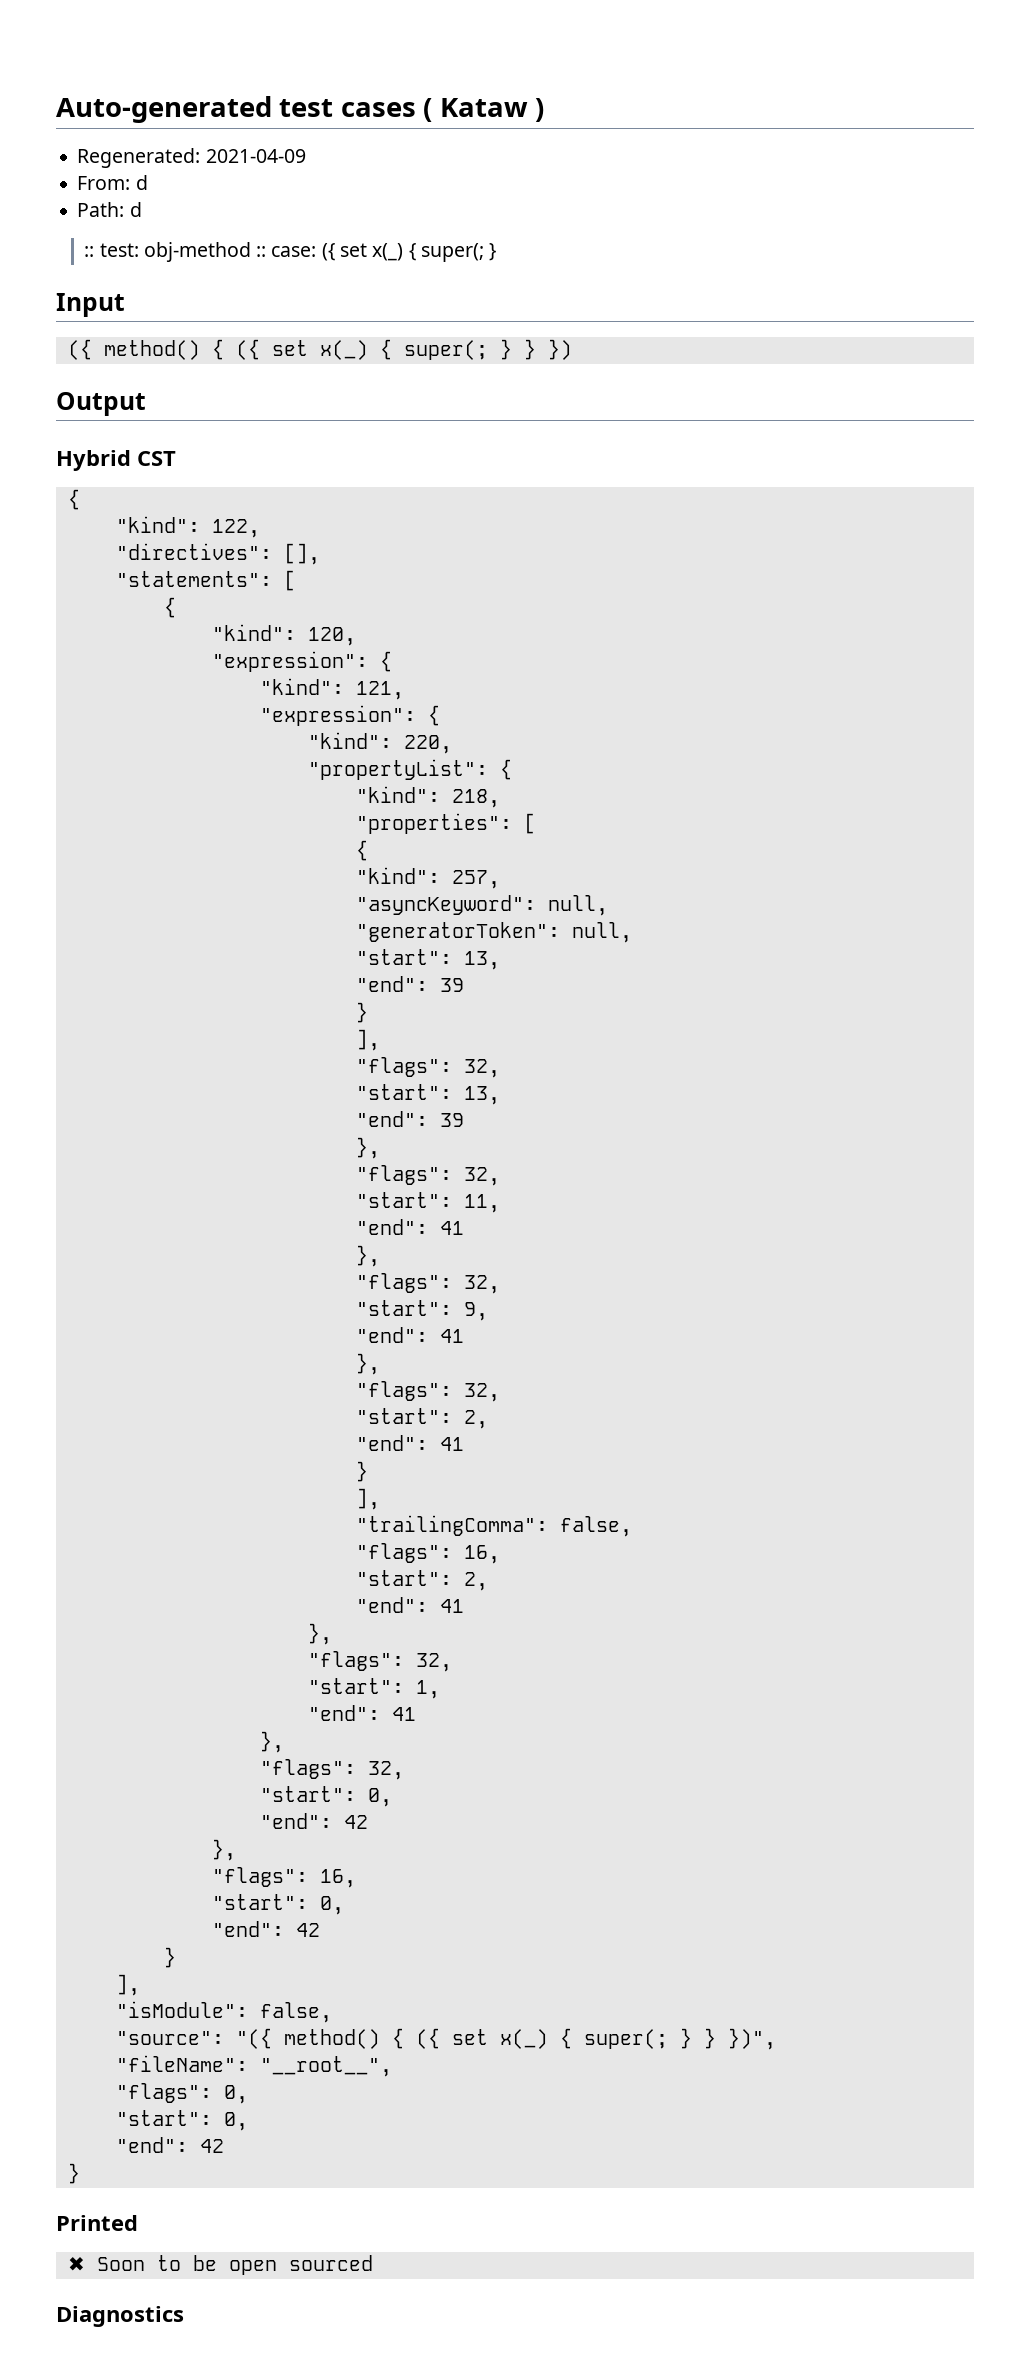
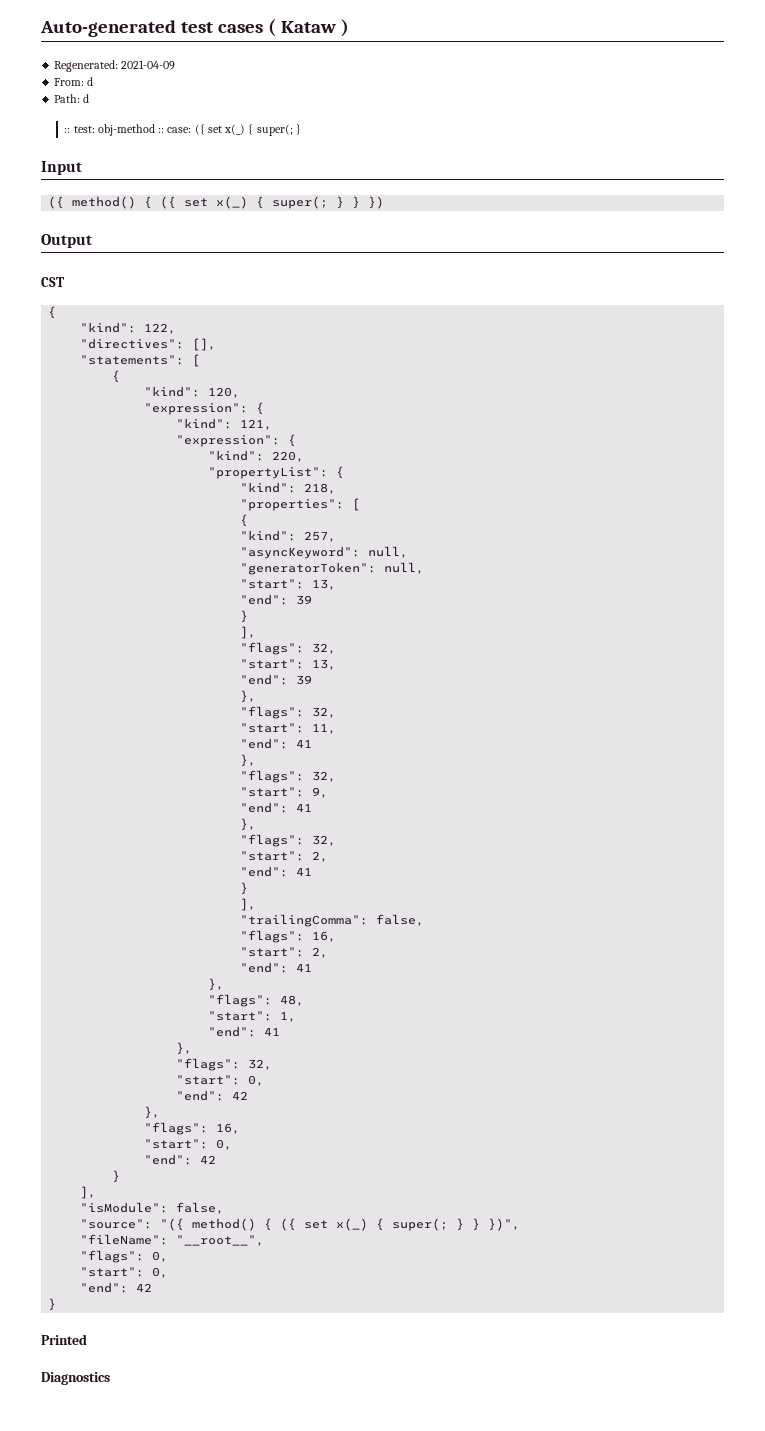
[56,450,131,471] Hybrid -> (92, 241) none
[415,1653,452,1672] 32, -> [280,995,305,1006] 48,
[67,2255,373,2275] // ✖ Soon to be open sourced -> (87, 1339) none

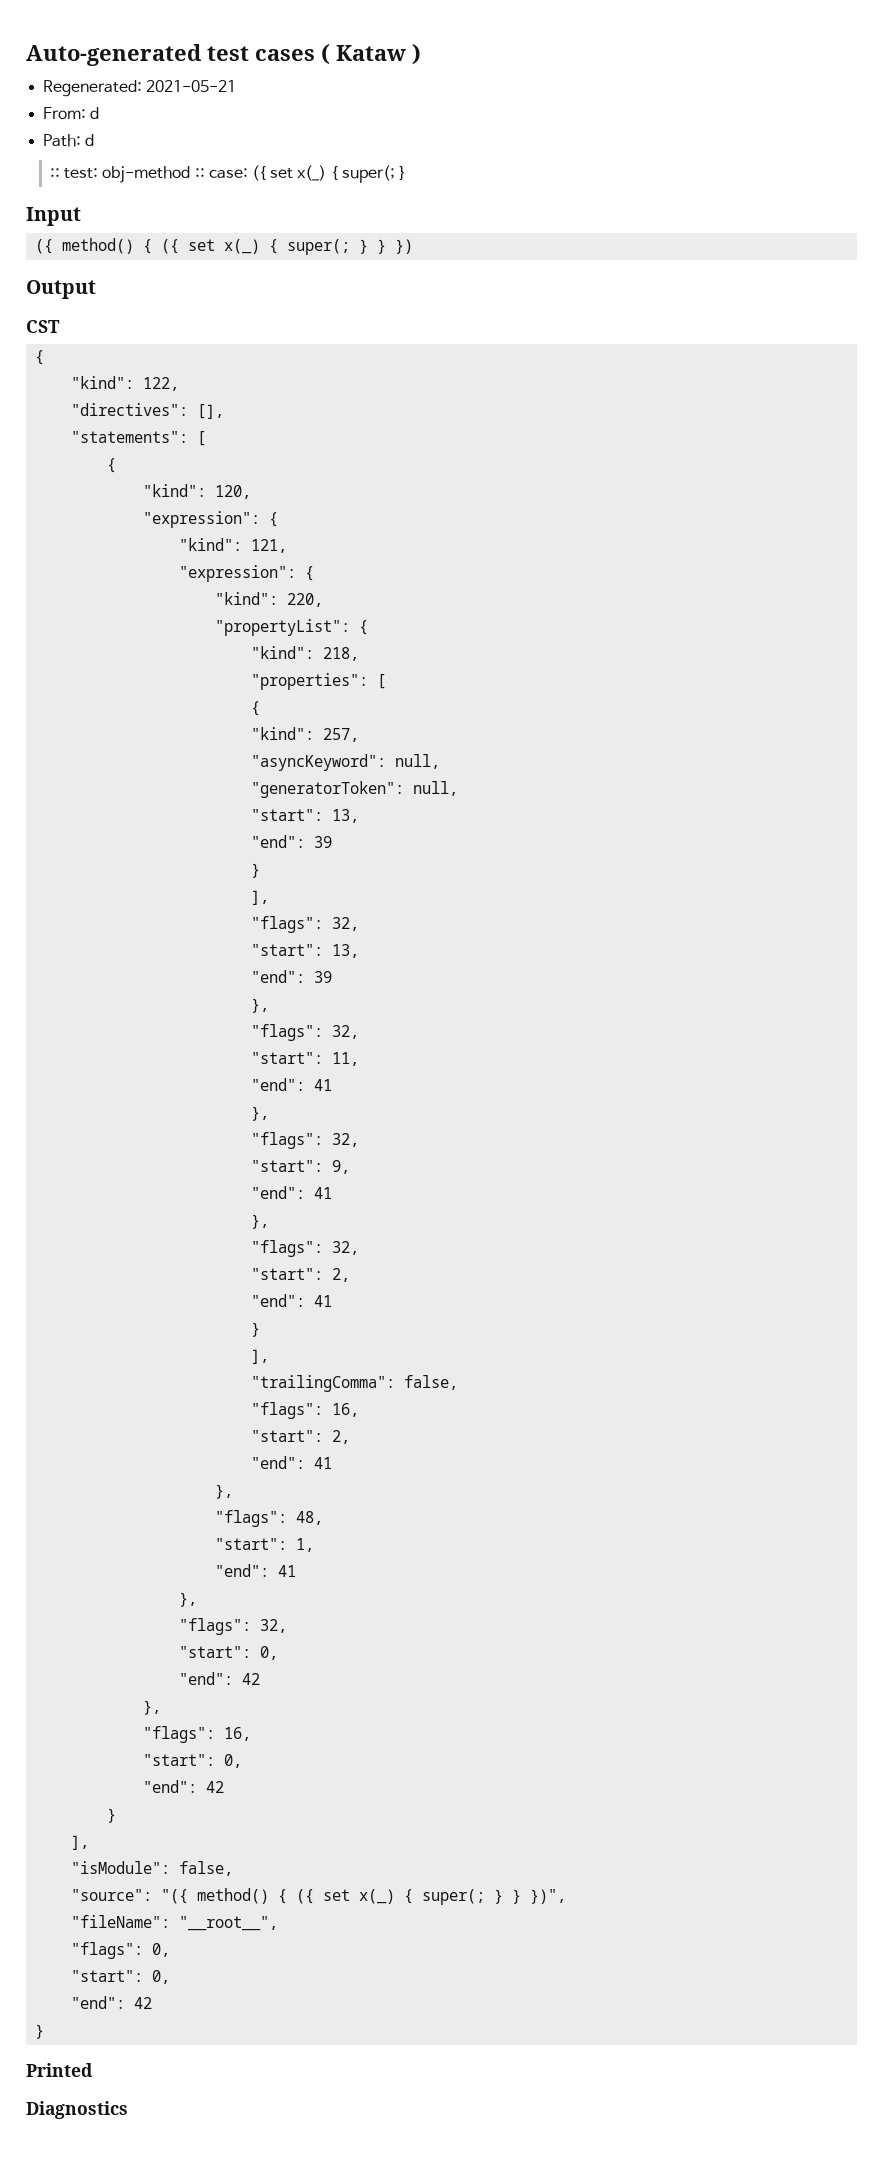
[121,60,176,70] 2021-04-09 -> [146,80,237,92] 2021-05-21

